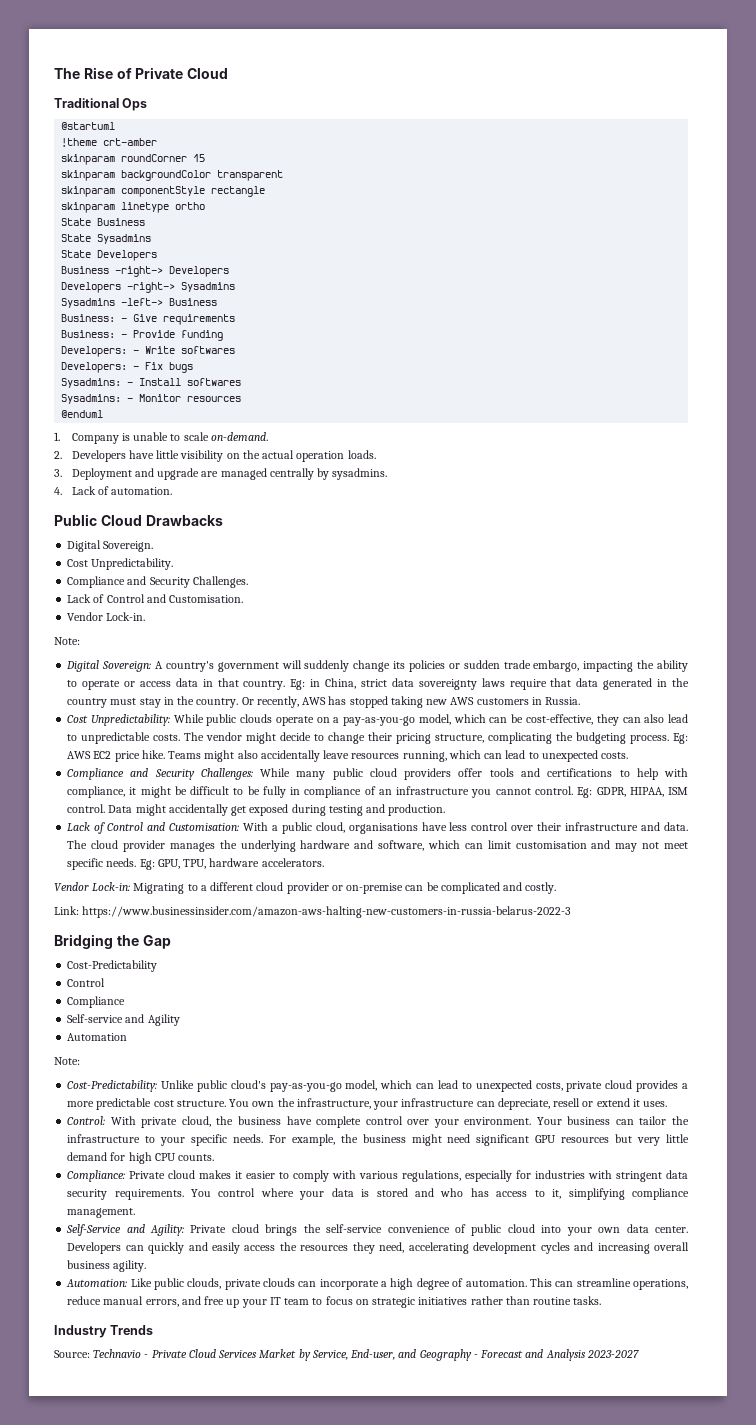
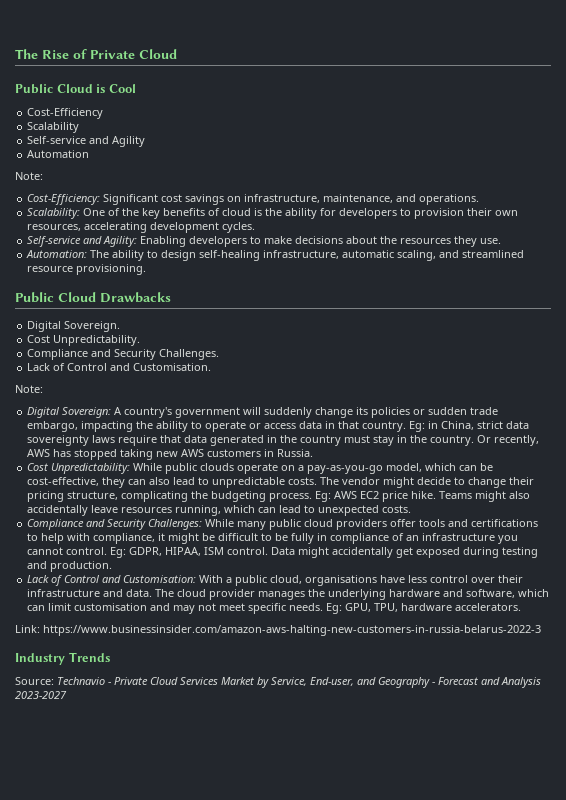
[54,98,148,111] [61,122,116,130] [61,138,158,147] [61,154,206,165] [61,170,284,181] [61,186,266,197] [61,202,206,213] [61,218,146,226] [61,234,152,244] [61,250,158,261] [61,266,230,277] [61,282,236,293] [61,298,218,308] [61,314,236,325] [61,330,224,341] [61,346,236,357] [61,362,194,373] [61,378,242,388] [61,394,242,404] [61,410,104,418] [54,432,268,444] [54,450,376,462] [54,468,388,480] [54,486,173,495] Traditional Ops // @startuml // !theme crt-amber // skinparam roundCorner 15 // skinparam backgroundColor transparent // skinparam componentStyle rectangle // skinparam linetype ortho // State Business // State Sysadmins // State Developers // Business -right-> Developers // Developers -right-> Sysadmins // Sysadmins -left-> Business // Business: - Give requirements // Business: - Provide funding // Developers: - Write softwares // Developers: - Fix bugs // Sysadmins: - Install softwares // Sysadmins: - Monitor resources // @enduml // 1. Company is unable to scale on-demand. // 2. Developers have little visibility on the actual operation loads. // 3. Deployment and upgrade are managed centrally by sysadmins. // 4. Lack of automation. -> [15,84,136,94] [27,108,104,119] [27,122,80,133] [27,136,146,147] [27,150,90,158] [15,172,43,180] [27,194,480,205] [27,208,519,219] [27,222,256,233] [27,236,502,247] [26,250,525,261] [27,264,147,275] Public Cloud is Cool // Cost-Efficiency // Scalability // Self-service and Agility // Automation // Note: // Cost-Efficiency: Significant cost savings on infrastructure, maintenance, and operations. // Scalability: One of the key benefits of cloud is the ability for developers to provision their own resources, accelerating development cycles. // Self-service and Agility: Enabling developers to make decisions about the resources they use. // Automation: The ability to design self-healing infrastructure, automatic scaling, and streamlined resource provisioning.
[67,612,146,621] // Vendor Lock-in. -> (212, 367) none
[54,882,557,894] [54,906,572,918] [54,934,171,949] [67,960,158,972] [67,978,106,987] [67,996,126,1008] [67,1014,180,1026] [67,1033,128,1041] [54,1057,80,1065] [67,1080,689,1092] [67,1098,668,1110] [67,1116,689,1128] [67,1134,689,1146] [67,1152,215,1164] [67,1170,688,1182] [67,1188,689,1200] [67,1208,136,1218] [66,1224,688,1236] [67,1242,689,1254] [67,1260,147,1272] [66,1278,688,1290] [67,1296,602,1308] Vendor Lock-in: Migrating to a different cloud provider or on-premise can be complicated and costly. // Link: https://www.businessinsider.com/amazon-aws-halting-new-customers-in-russia-belarus-2022-3 // Bridging the Gap // Cost-Predictability // Control // Compliance // Self-service and Agility // Automation // Note: // Cost-Predictability: Unlike public cloud's pay-as-you-go model, which can lead to unexpected costs, private cloud provides a more predictable cost structure. You own the infrastructure, your infrastructure can depreciate, resell or extend it uses. // Control: With private cloud, the business have complete control over your environment. Your business can tailor the infrastructure to your specific needs. For example, the business might need significant GPU resources but very little demand for high CPU counts. // Compliance: Private cloud makes it easier to comply with various regulations, especially for industries with stringent data security requirements. You control where your data is stored and who has access to it, simplifying compliance management. // Self-Service and Agility: Private cloud brings the self-service convenience of public cloud into your own data center. Developers can quickly and easily access the resources they need, accelerating development cycles and increasing overall business agility. // Automation: Like public clouds, private clouds can incorporate a high degree of automation. This can streamline operations, reduce manual errors, and free up your IT team to focus on strategic initiatives rather than routine tasks. -> [15,625,541,636] Link: https://www.businessinsider.com/amazon-aws-halting-new-customers-in-russia-belarus-2022-3

